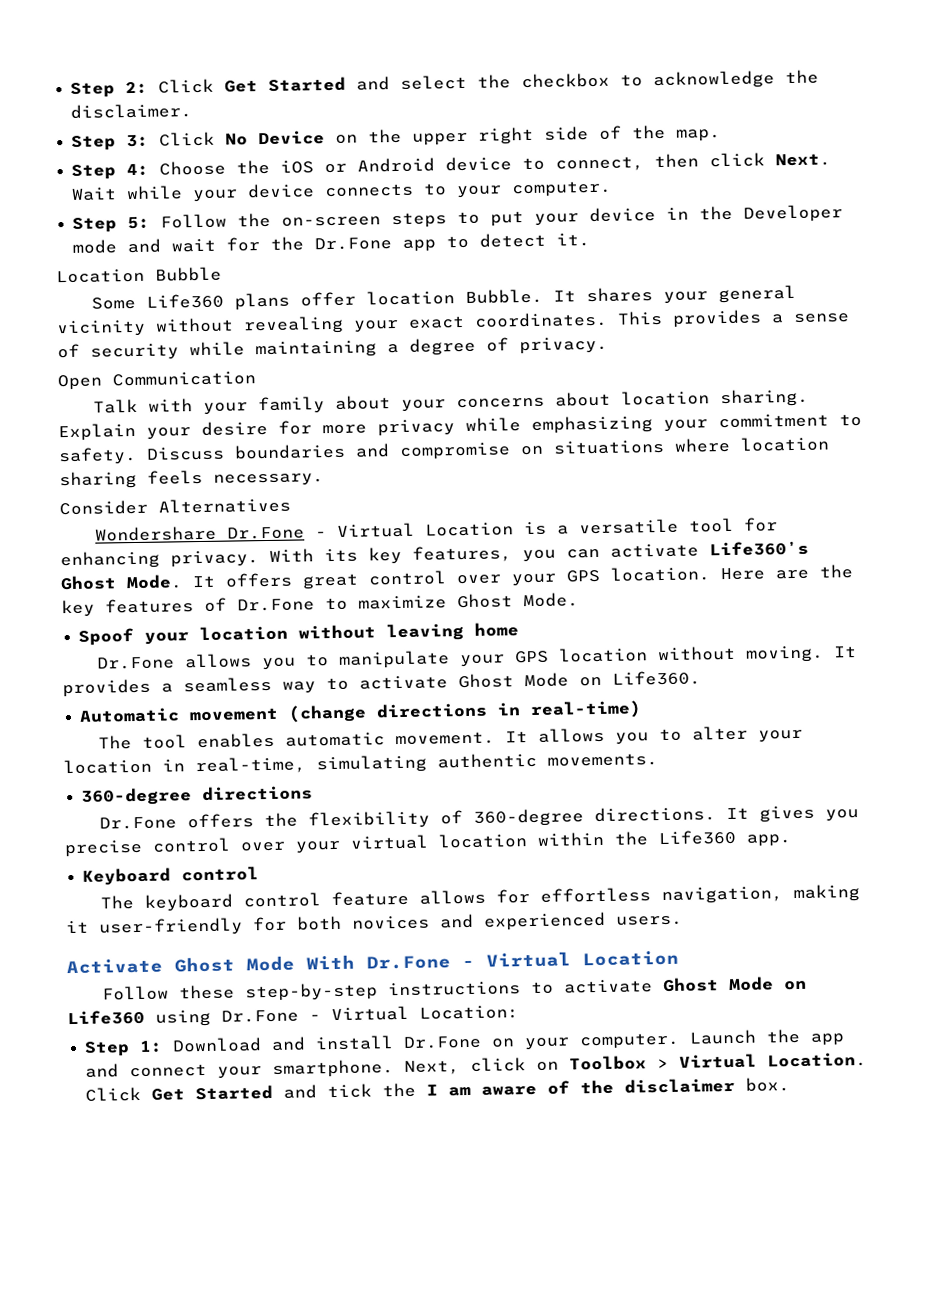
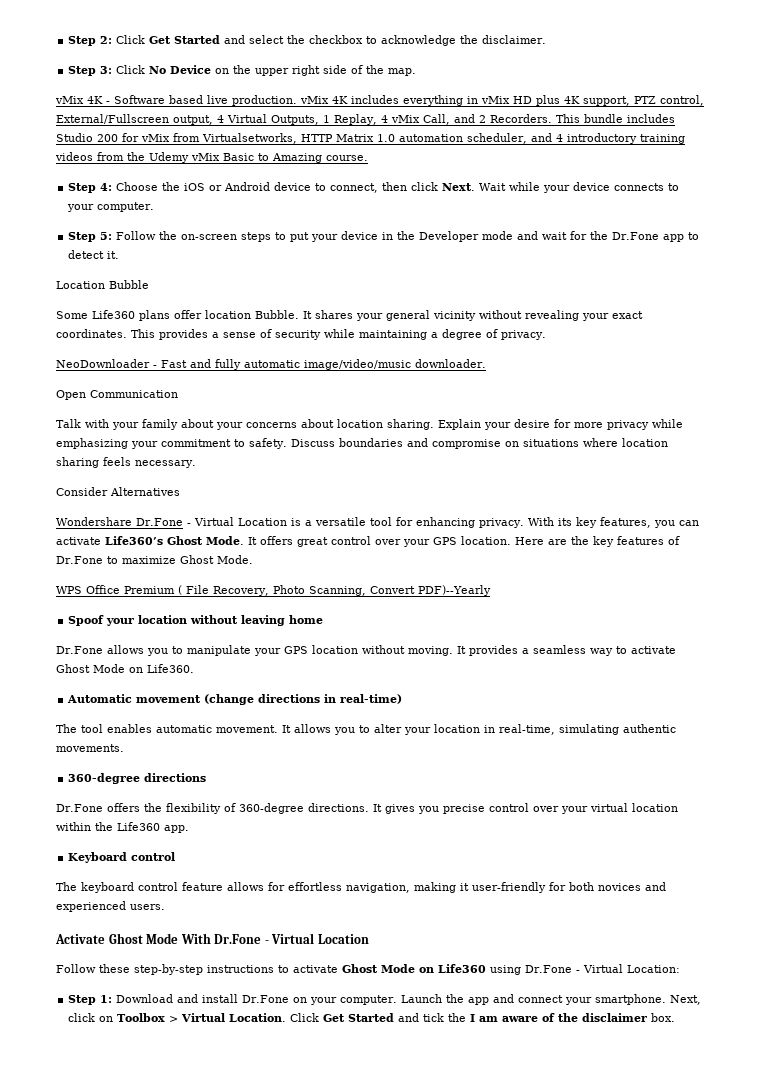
(722, 135) none -> [55,95,704,106] [56,114,675,125] [56,133,685,144] [55,152,368,163] // vMix 4K - Software based live production. vMix 4K includes everything in vMix HD plus 4K support, PTZ control, External/Fullscreen output, 4 Virtual Outputs, 1 Replay, 4 vMix Call, and 2 Recorders. This bundle includes Studio 200 for vMix from Virtualsetworks, HTTP Matrix 1.0 automation scheduler, and 4 introductory training videos from the Udemy vMix Basic to Amazing course.
(608, 345) none -> [56,359,486,370] // NeoDownloader - Fast and fully automatic image/video/music downloader.
(579, 600) none -> [56,585,491,596] // WPS Office Premium ( File Recovery, Photo Scanning, Convert PDF)--Yearly

